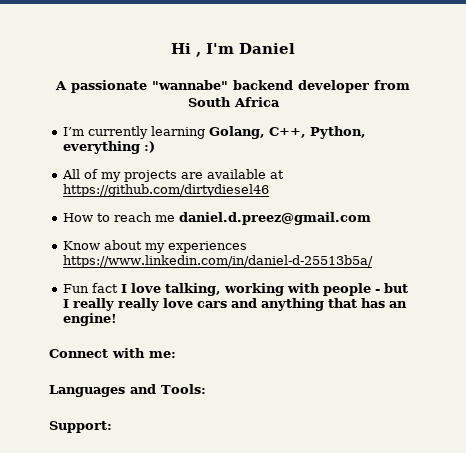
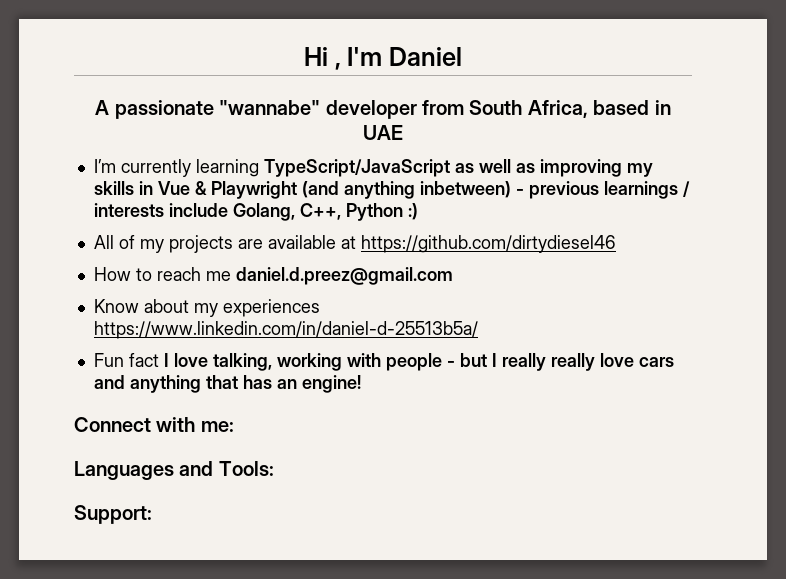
[233,80,293,90] backend -> (321, 107) none
[233,97,280,107] Africa -> [527,100,671,118] [363,125,403,140] Africa, based in UAE
[208,126,366,139] [62,141,140,154] Golang, C++, Python, everything -> [263,159,653,177] [93,181,690,199] [93,203,403,221] TypeScript/JavaScript as well as improving my skills in Vue & Playwright (and anything inbetween) - previous learnings / interests include Golang, C++, Python

